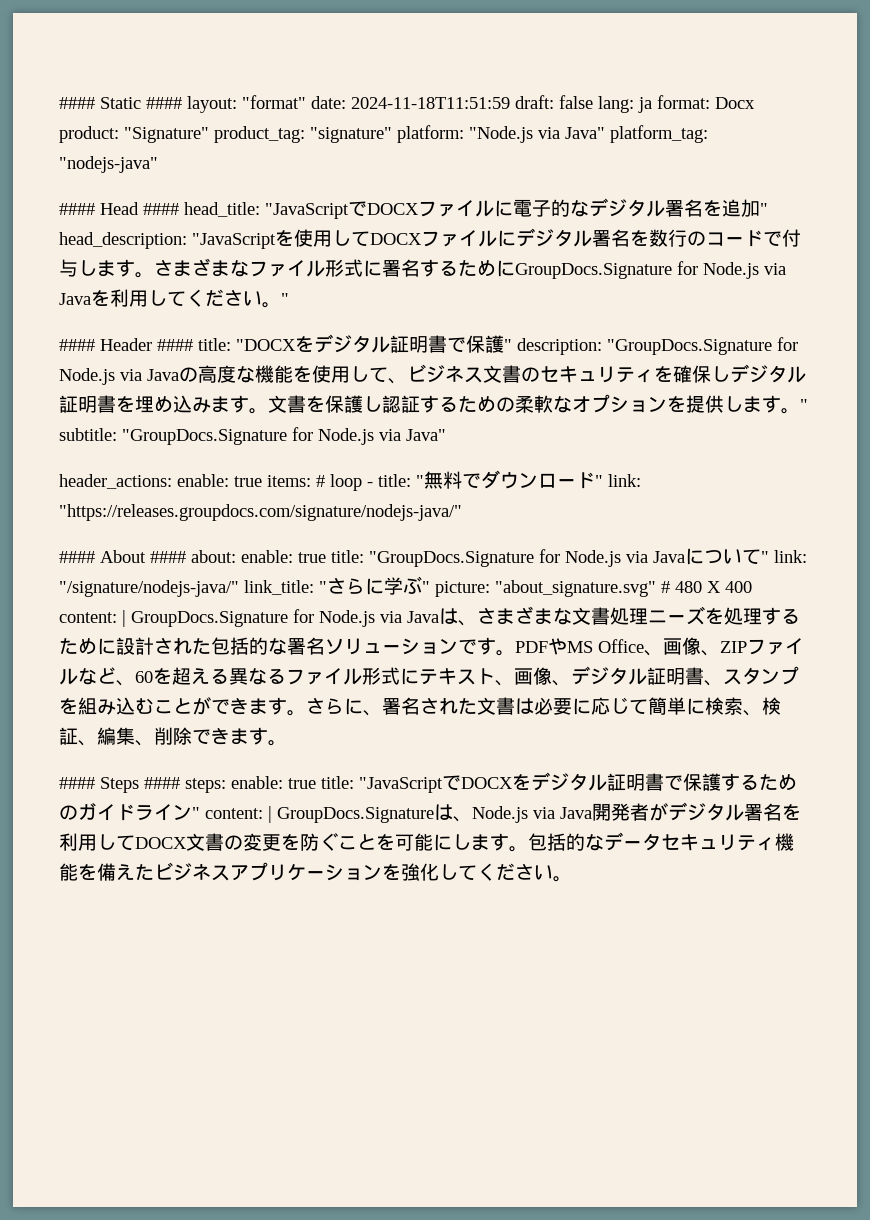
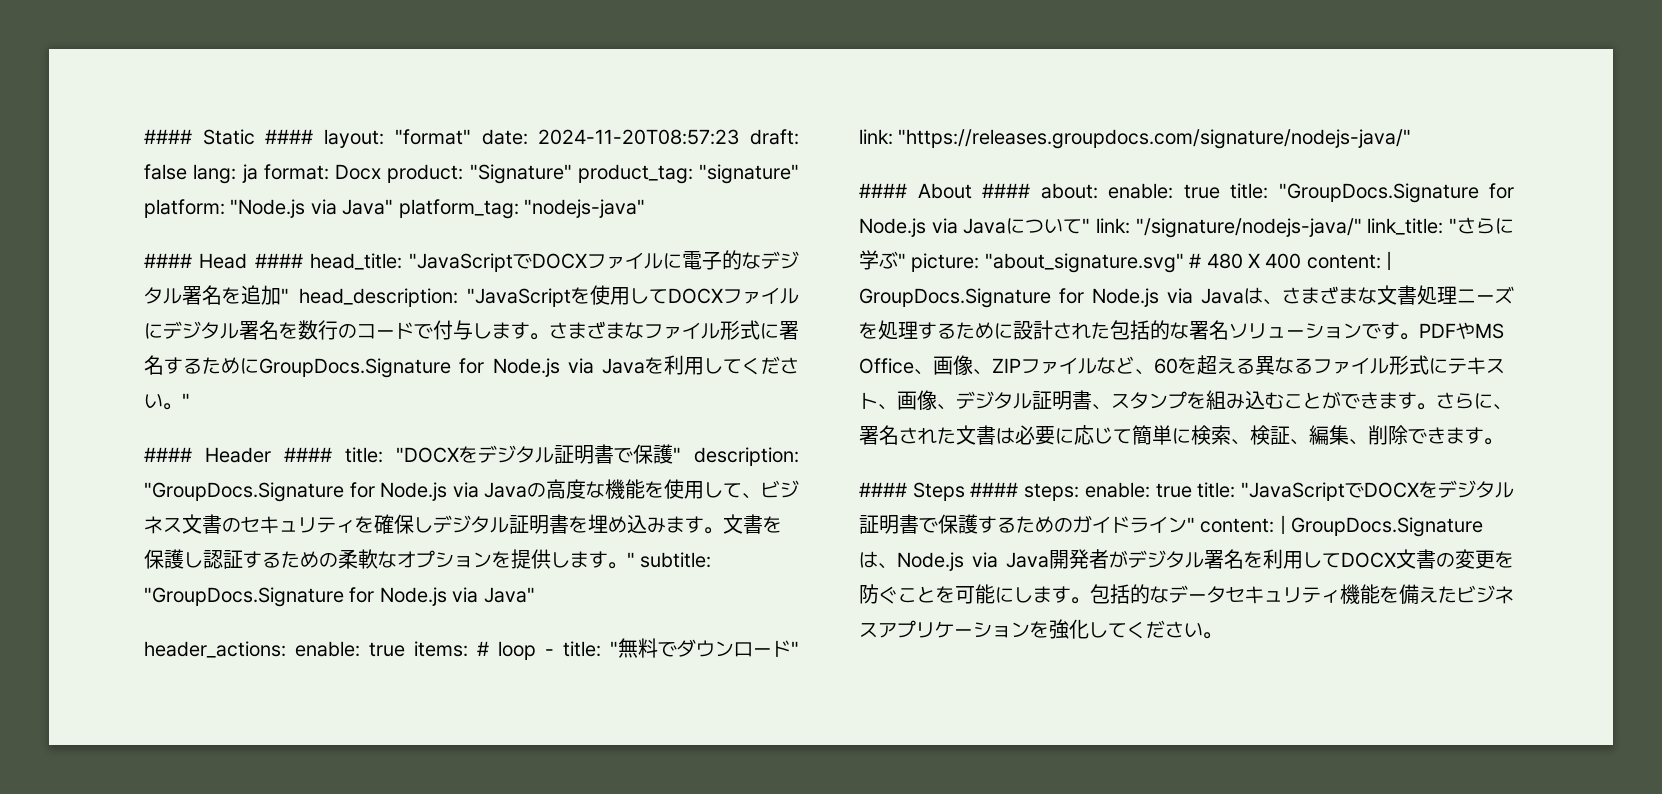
[351,97,510,109] 2024-11-18T11:51:59 -> [538,129,740,145] 2024-11-20T08:57:23

